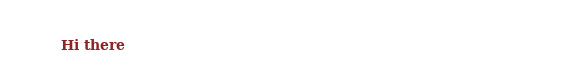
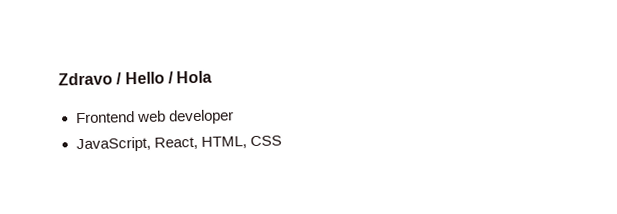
[61,39,125,50] Hi there -> [58,70,213,86] [75,109,234,125] [75,135,282,153] Zdravo / Hello / Hola // Frontend web developer // JavaScript, React, HTML, CSS

